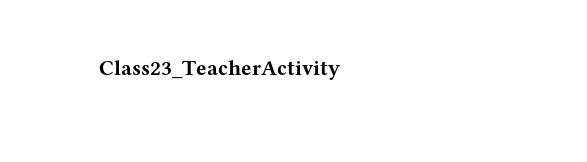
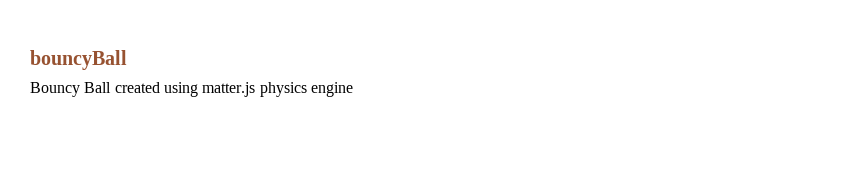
[99,60,340,80] Class23_TeacherActivity -> [30,50,127,70] [30,82,353,97] bouncyBall // Bouncy Ball created using matter.js physics engine

